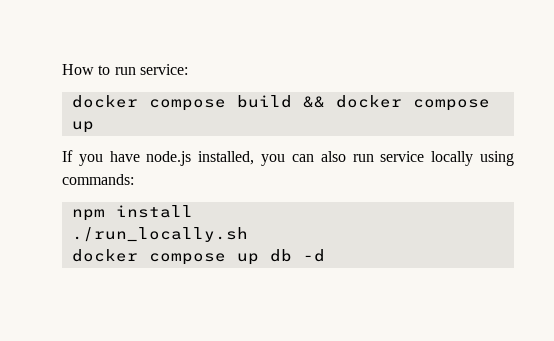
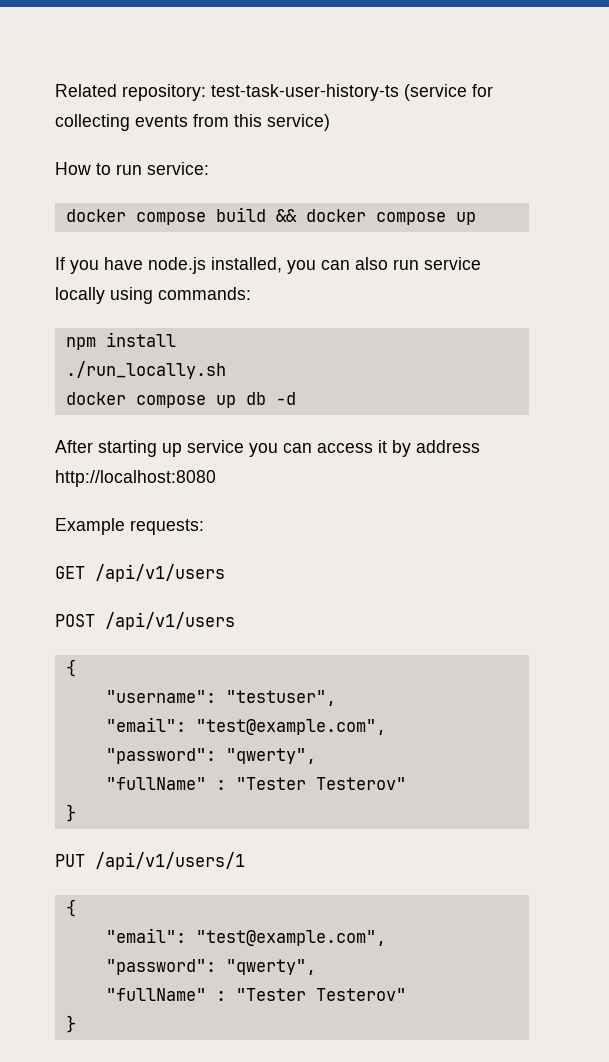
(62, 69) none -> [55,84,493,101] [55,114,330,131] Related repository: test-task-user-history-ts (service for collecting events from this service) //
(325, 255) none -> [55,440,480,457] [55,470,216,487] [55,518,204,535] [55,564,225,582] [55,612,235,630] [65,659,76,677] [105,690,336,706] [105,717,386,735] [105,748,316,764] [105,777,406,790] [65,804,76,822] [55,852,245,870] [65,899,76,917] [105,928,386,946] [105,959,316,975] [105,988,406,1001] [65,1015,76,1033] // After starting up service you can access it by address http://localhost:8080 // Example requests: // GET /api/v1/users // POST /api/v1/users // { // "username": "testuser", // "email": "test@example.com", // "password": "qwerty", // "fullName" : "Tester Testerov" // } // PUT /api/v1/users/1 // { // "email": "test@example.com", // "password": "qwerty", // "fullName" : "Tester Testerov" // }

